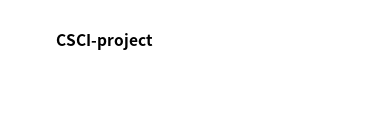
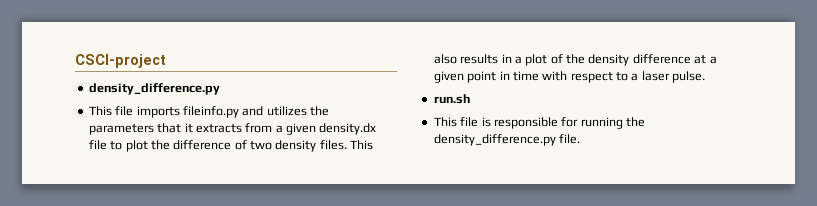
(153, 41) none -> [88,83,220,95] [88,106,329,118] [88,123,377,135] [88,140,374,152] [433,54,717,66] [433,71,706,83] [433,94,470,104] [433,117,645,129] [433,134,581,146] // density_difference.py // This file imports fileinfo.py and utilizes the parameters that it extracts from a given density.dx file to plot the difference of two density files. This also results in a plot of the density difference at a given point in time with respect to a laser pulse. // run.sh // This file is responsible for running the density_difference.py file.

